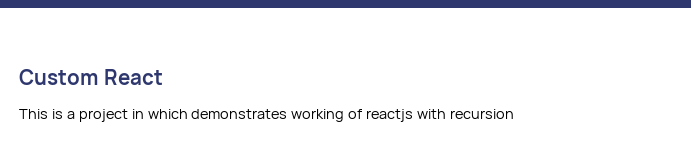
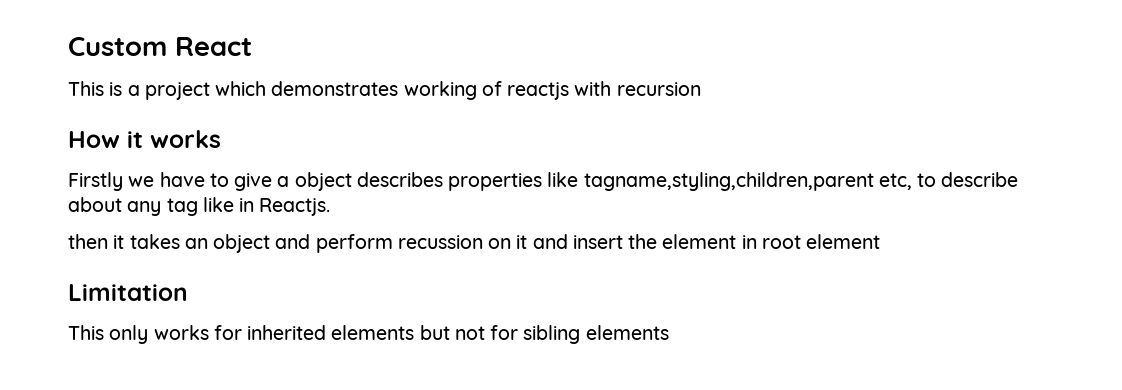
[131,109,144,119] in -> (210, 91) none
(515, 114) none -> [68,130,221,148] [68,172,1019,191] [68,197,331,216] [68,234,881,253] [68,284,188,301] [68,325,669,344] // How it works // Firstly we have to give a object describes properties like tagname,styling,children,parent etc, to describe about any tag like in Reactjs. // then it takes an object and perform recussion on it and insert the element in root element // Limitation // This only works for inherited elements but not for sibling elements

